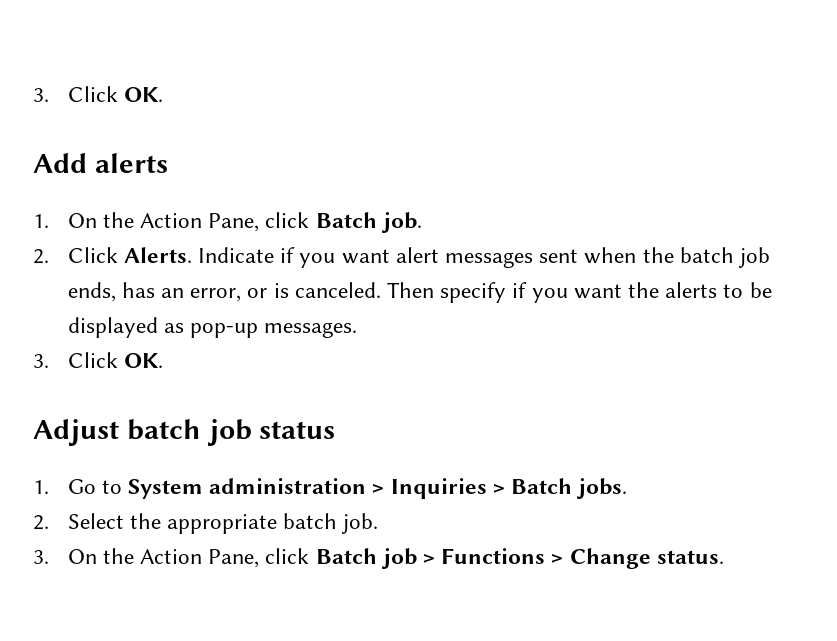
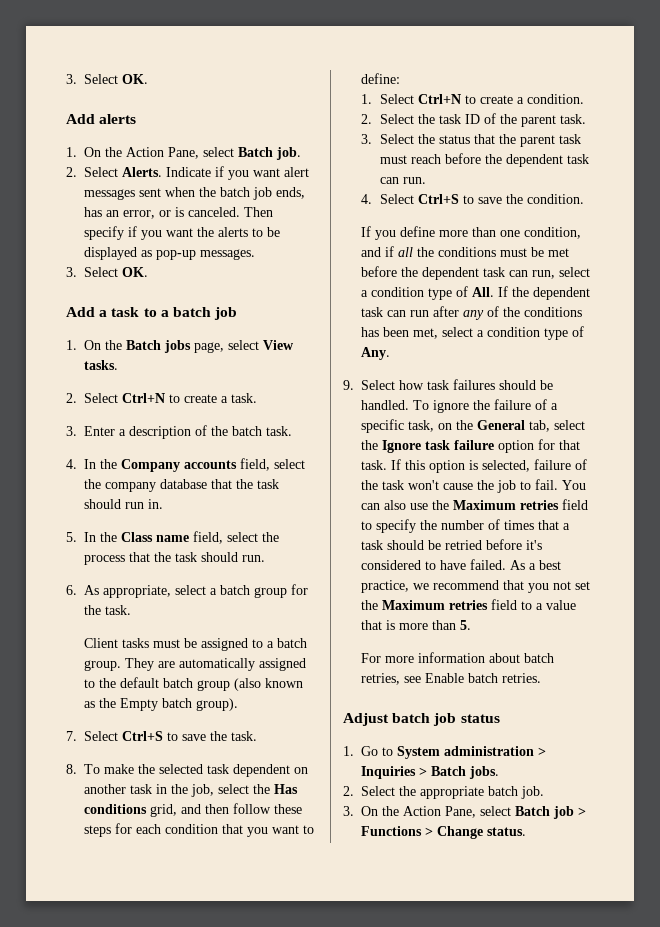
[33,86,118,102] 3. Click -> [66,74,119,84] 3. Select
[265,212,310,228] click -> [203,147,235,157] select
[67,247,118,263] Click -> [84,167,119,177] Select
[67,352,163,368] Click OK. -> [84,267,149,277] [66,307,238,320] [66,340,295,353] [84,360,119,370] [66,393,258,403] [66,425,293,439] [66,458,306,472] [84,479,280,492] [84,499,164,509] [66,531,280,544] [84,552,266,565] [66,584,309,598] [84,605,132,615] [84,638,308,651] [84,658,307,671] [84,677,304,691] [84,698,239,711] [66,731,258,741] [66,764,309,777] [84,784,299,797] [84,803,303,817] [84,823,315,837] [361,73,401,84] [361,94,584,104] [361,113,586,127] [361,134,581,147] [379,153,589,167] [379,177,426,184] [361,194,584,204] [361,226,582,240] [361,246,570,257] [361,266,591,280] [361,286,591,300] [361,306,583,320] [361,326,585,340] [361,347,391,360] [343,379,554,390] [361,399,559,413] [361,419,586,433] [361,439,581,453] [361,459,588,473] [361,479,587,493] [361,499,589,510] [361,519,571,533] [361,539,543,550] [361,559,562,570] [361,580,591,593] [361,599,577,610] [361,620,472,630] [361,652,555,663] [361,673,542,685] Select OK. // Add a task to a batch job // 1. On the Batch jobs page, select View tasks. // 2. Select Ctrl+N to create a task. // 3. Enter a description of the batch task. // 4. In the Company accounts field, select the company database that the task should run in. // 5. In the Class name field, select the process that the task should run. // 6. As appropriate, select a batch group for the task. // Client tasks must be assigned to a batch group. They are automatically assigned to the default batch group (also known as the Empty batch group). // 7. Select Ctrl+S to save the task. // 8. To make the selected task dependent on another task in the job, select the Has conditions grid, and then follow these steps for each condition that you want to define: // 1. Select Ctrl+N to create a condition. // 2. Select the task ID of the parent task. // 3. Select the status that the parent task must reach before the dependent task can run. // 4. Select Ctrl+S to save the condition. // If you define more than one condition, and if all the conditions must be met before the dependent task can run, select a condition type of All. If the dependent task can run after any of the conditions has been met, select a condition type of Any. // 9. Select how task failures should be handled. To ignore the failure of a specific task, on the General tab, select the Ignore task failure option for that task. If this option is selected, failure of the task won't cause the job to fail. You can also use the Maximum retries field to specify the number of times that a task should be retried before it's considered to have failed. As a best practice, we recommend that you not set the Maximum retries field to a value that is more than 5. // For more information about batch retries, see Enable batch retries.
[265,548,310,564] click -> [480,806,512,816] select

